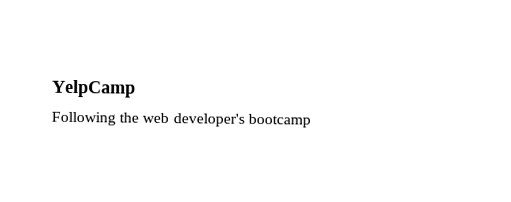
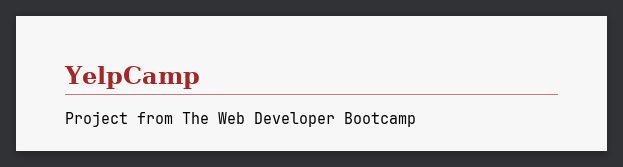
[51,111,311,128] Following the web developer's bootcamp -> [65,111,416,127] Project from The Web Developer Bootcamp

